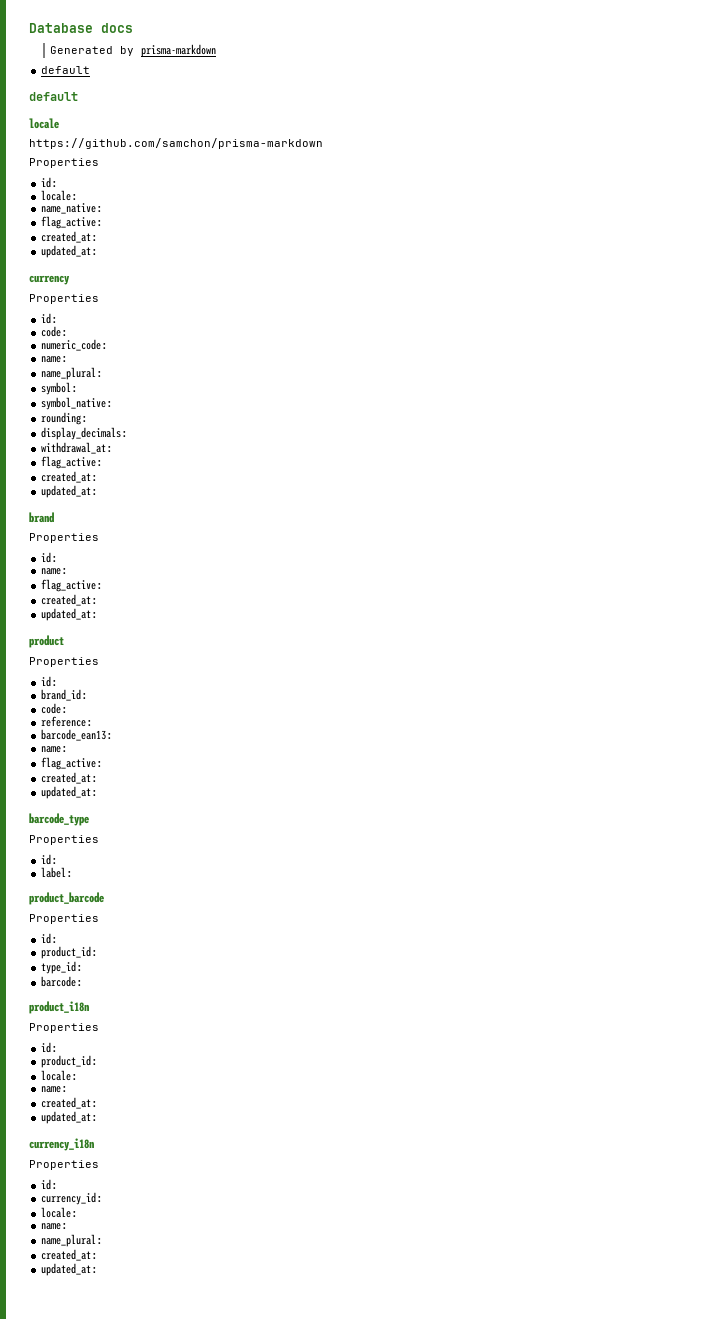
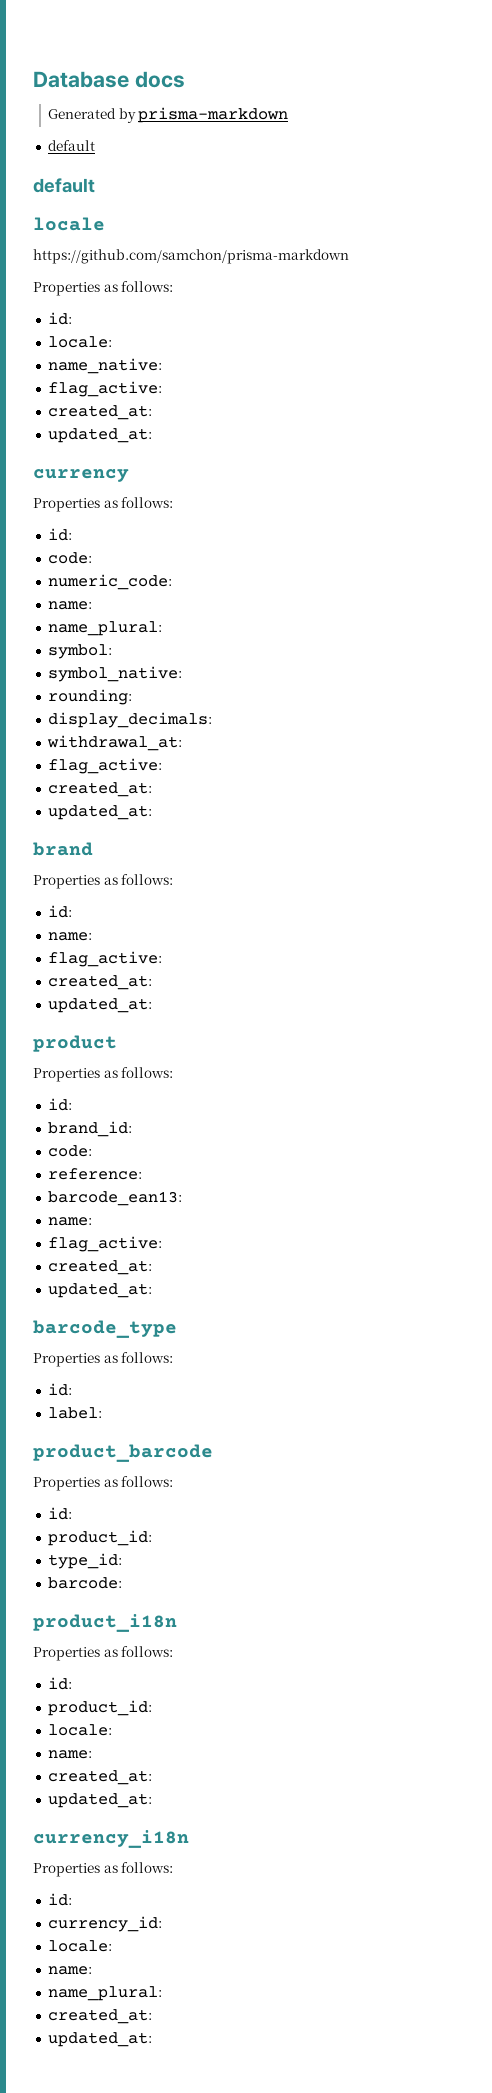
(99, 163) none -> [103,281,174,292] as follows:
(99, 299) none -> [103,497,174,508] as follows:
(99, 538) none -> [103,874,174,885] as follows:
(99, 662) none -> [103,1067,174,1078] as follows:
(99, 840) none -> [103,1352,174,1363] as follows:
(99, 919) none -> [103,1476,174,1487] as follows:
(99, 1028) none -> [103,1646,174,1657] as follows:
(99, 1165) none -> [103,1862,174,1873] as follows:

